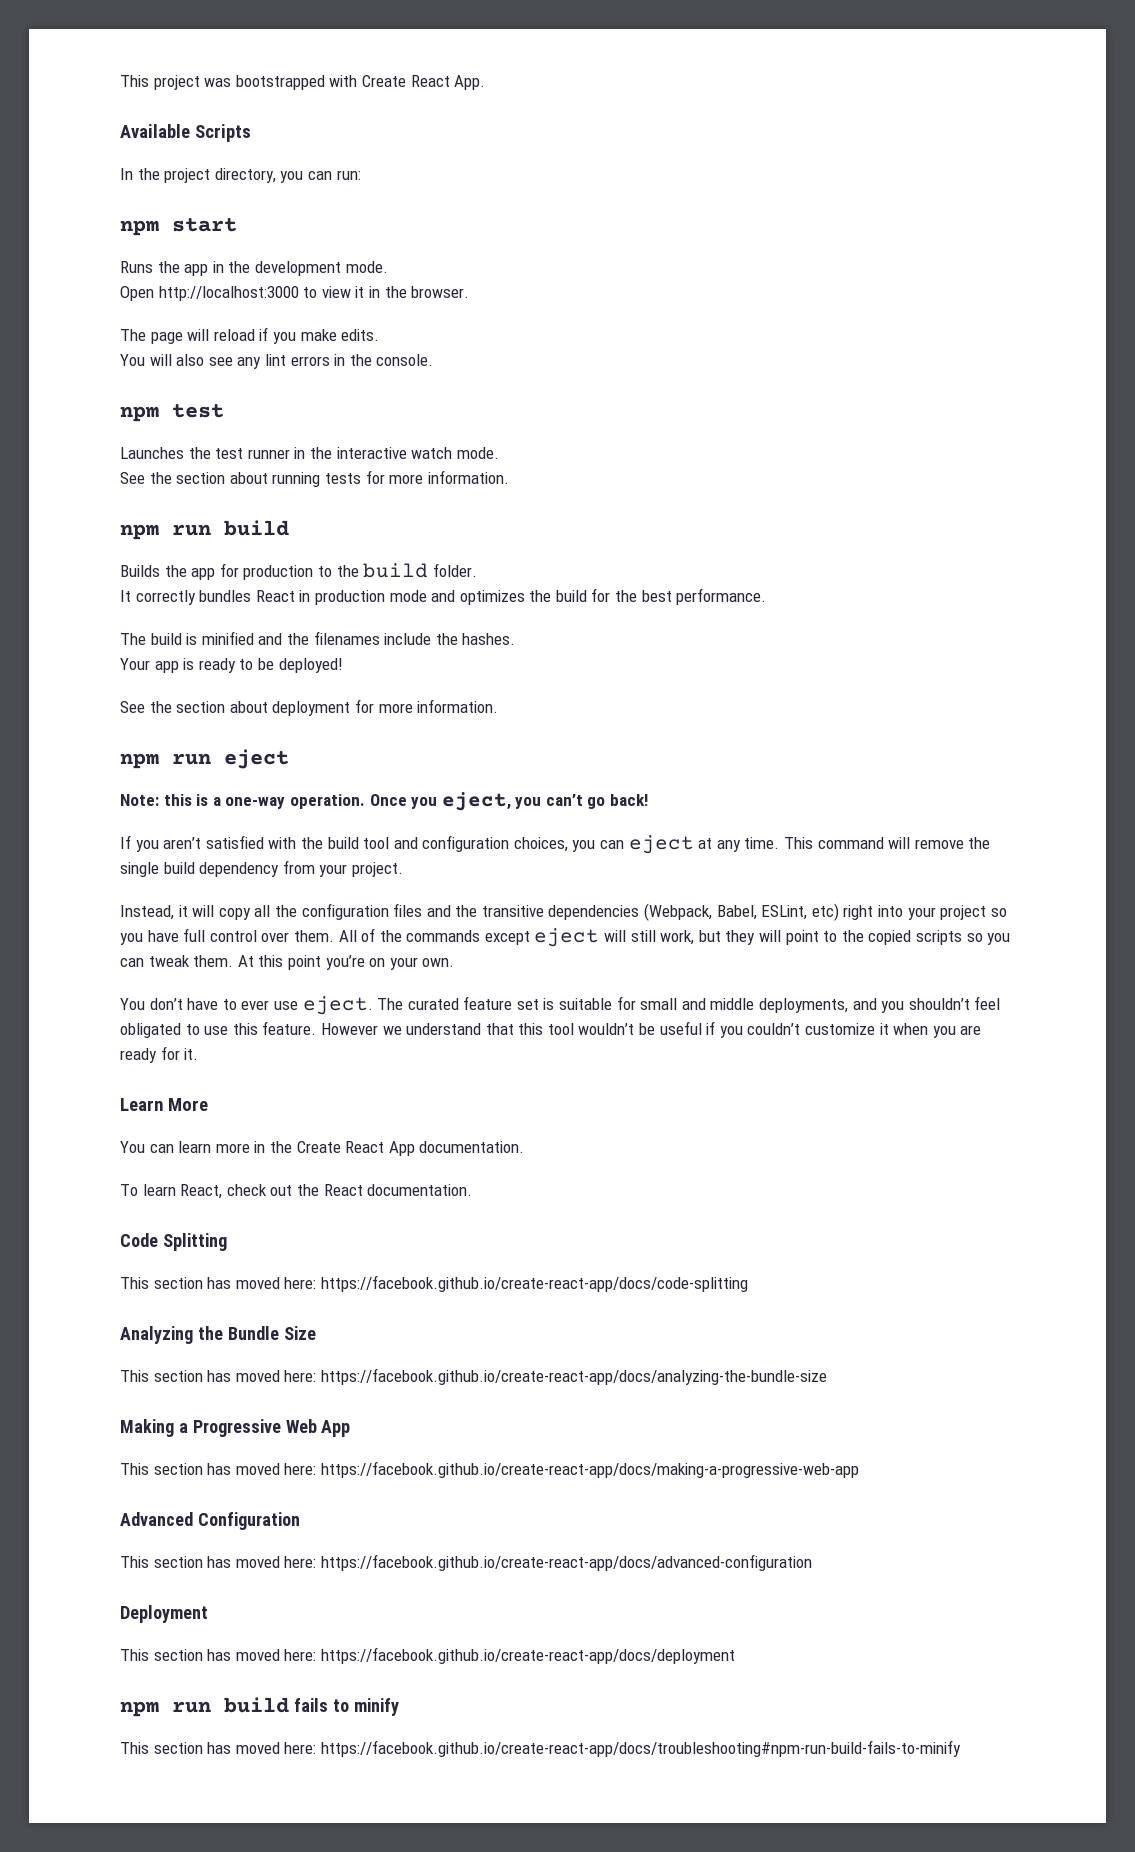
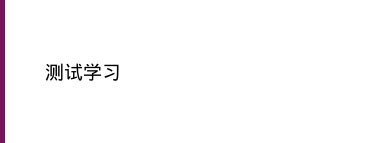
[120,75,486,90] [120,124,251,142] [120,168,361,183] [120,218,237,236] [120,261,388,276] [120,286,470,301] [120,327,380,344] [120,354,434,369] [120,404,224,422] [120,447,499,459] [120,470,509,487] [120,520,289,540] [120,563,477,580] [120,588,767,605] [120,631,516,645] [120,658,343,673] [120,699,499,716] [120,749,289,769] [120,792,649,811] [120,835,991,854] [120,860,403,877] [120,903,1007,921] [120,928,1011,947] [120,955,455,970] [120,996,1001,1015] [120,1021,982,1038] [120,1046,199,1063] [120,1098,208,1111] [120,1141,525,1156] [120,1184,473,1199] [120,1233,227,1251] [120,1275,748,1292] [120,1326,316,1344] [120,1368,827,1385] [120,1419,351,1437] [120,1461,859,1478] [120,1512,300,1530] [120,1554,812,1571] [120,1605,208,1623] [120,1647,735,1664] [120,1697,399,1717] [120,1740,961,1757] This project was bootstrapped with Create React App. // Available Scripts // In the project directory, you can run: // npm start // Runs the app in the development mode. // Open http://localhost:3000 to view it in the browser. // The page will reload if you make edits. // You will also see any lint errors in the console. // npm test // Launches the test runner in the interactive watch mode. // See the section about running tests for more information. // npm run build // Builds the app for production to the build folder. // It correctly bundles React in production mode and optimizes the build for the best performance. // The build is minified and the filenames include the hashes. // Your app is ready to be deployed! // See the section about deployment for more information. // npm run eject // Note: this is a one-way operation. Once you eject, you can’t go back! // If you aren’t satisfied with the build tool and configuration choices, you can eject at any time. This command will remove the single build dependency from your project. // Instead, it will copy all the configuration files and the transitive dependencies (Webpack, Babel, ESLint, etc) right into your project so you have full control over them. All of the commands except eject will still work, but they will point to the copied scripts so you can tweak them. At this point you’re on your own. // You don’t have to ever use eject. The curated feature set is suitable for small and middle deployments, and you shouldn’t feel obligated to use this feature. However we understand that this tool wouldn’t be useful if you couldn’t customize it when you are ready for it. // Learn More // You can learn more in the Create React App documentation. // To learn React, check out the React documentation. // Code Splitting // This section has moved here: https://facebook.github.io/create-react-app/docs/code-splitting // Analyzing the Bundle Size // This section has moved here: https://facebook.github.io/create-react-app/docs/analyzing-the-bundle-size // Making a Progressive Web App // This section has moved here: https://facebook.github.io/create-react-app/docs/making-a-progressive-web-app // Advanced Configuration // This section has moved here: https://facebook.github.io/create-react-app/docs/advanced-configuration // Deployment // This section has moved here: https://facebook.github.io/create-react-app/docs/deployment // npm run build fails to minify // This section has moved here: https://facebook.github.io/create-react-app/docs/troubleshooting#npm-run-build-fails-to-minify -> [45,63,121,81] 测试学习

